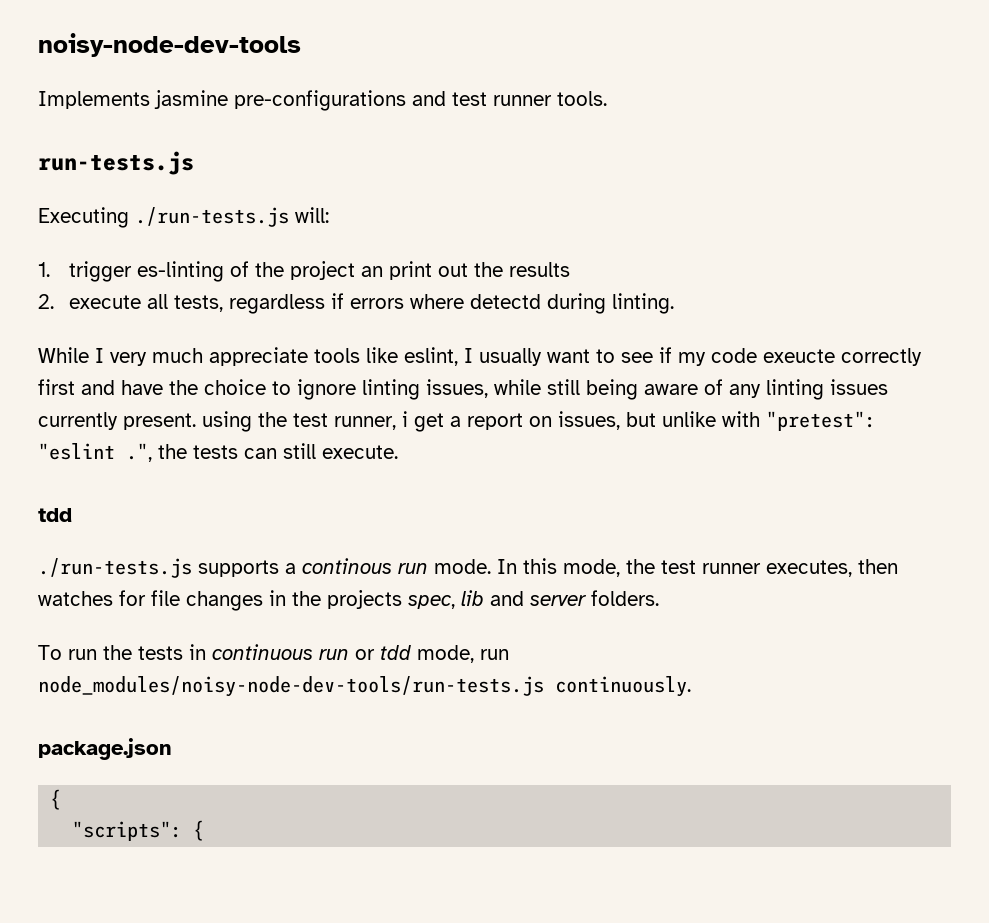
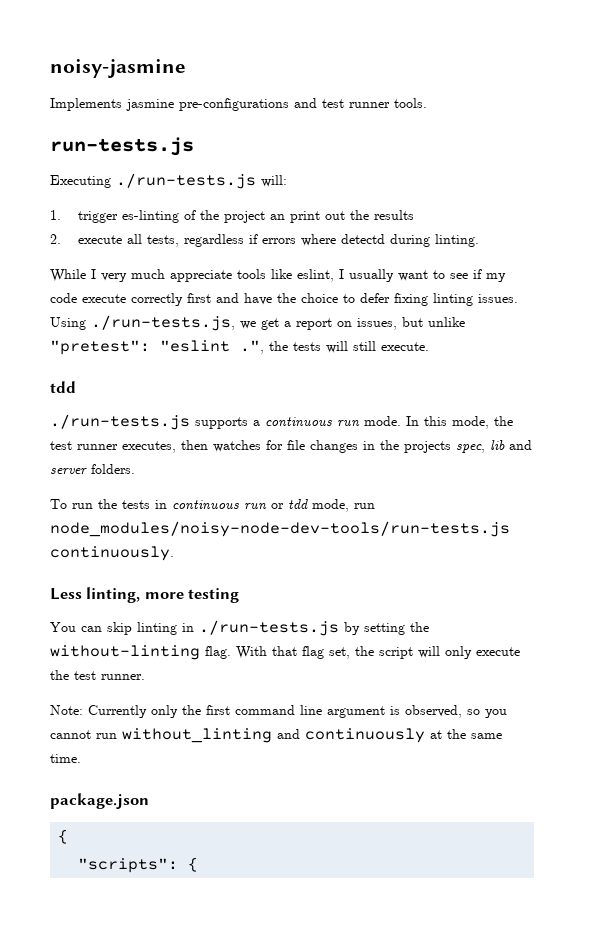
[38,33,301,57] noisy-node-dev-tools -> [50,59,186,78] noisy-jasmine
[763,349,835,363] exeucte -> [82,294,126,303] execute
[297,379,888,400] [38,411,408,432] ignore linting issues, while still being aware of any linting issues currently present. using the test runner, i -> [360,293,518,306] [50,315,256,331] defer fixing linting issues. Using ./run-tests.js, we
[722,411,760,427] with -> (465, 322) none
[244,448,277,459] can -> [326,341,348,353] will
[302,558,392,574] continous -> [265,417,332,427] continuous
(691, 686) none -> [50,587,240,603] [50,620,429,636] [50,645,520,660] [50,670,145,680] [50,705,507,718] [50,728,502,743] [50,754,81,763] // Less linting, more testing // You can skip linting in ./run-tests.js by setting the without-linting flag. With that flag set, the script will only execute the test runner. // Note: Currently only the first command line argument is observed, so you cannot run without_linting and continuously at the same time.

